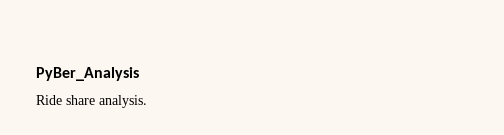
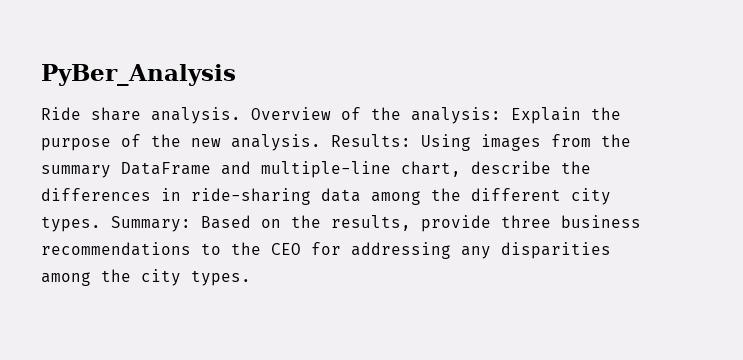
(147, 101) none -> [251,107,621,124] [41,134,631,151] [41,161,591,178] [41,188,611,205] [41,215,641,232] [41,242,611,259] [41,269,251,286] Overview of the analysis: Explain the purpose of the new analysis. Results: Using images from the summary DataFrame and multiple-line chart, describe the differences in ride-sharing data among the different city types. Summary: Based on the results, provide three business recommendations to the CEO for addressing any disparities among the city types.

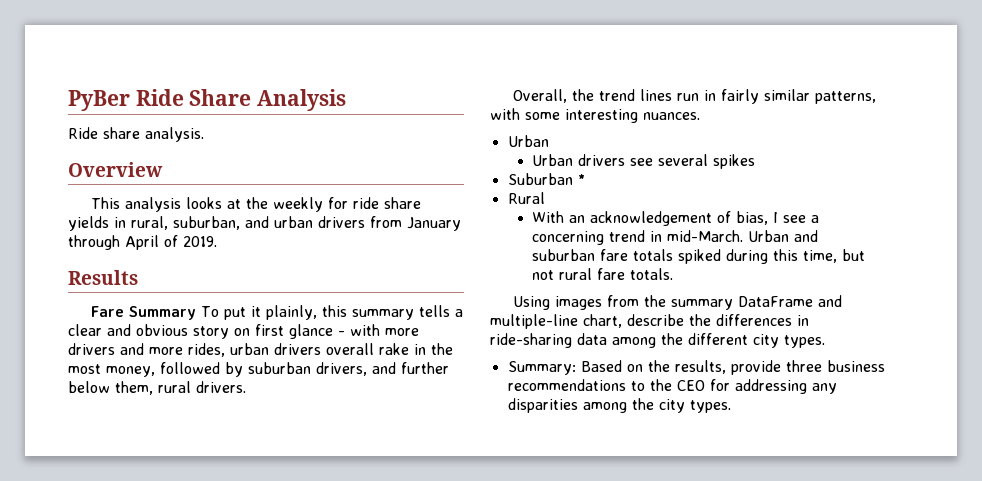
[41,64,236,86] PyBer_Analysis -> [68,89,347,111] PyBer Ride Share Analysis
(241, 115) none -> (204, 134) //
[341,107,621,124] [41,134,411,151] of the analysis: Explain the purpose of the new analysis. Results: -> [91,197,422,212] [68,216,461,231] [68,235,217,250] [68,270,138,285] [91,305,464,320] [68,324,419,339] [68,343,453,357] [68,362,449,377] [68,381,246,395] [513,89,877,104] [490,108,700,123] [507,135,549,147] [532,154,756,169] [507,173,585,185] [507,192,545,204] [532,211,820,226] [532,230,819,245] [532,249,866,264] [532,268,674,280] // This analysis looks at the weekly for ride share yields in rural, suburban, and urban drivers from January through April of 2019. // Results // Fare Summary To put it plainly, this summary tells a clear and obvious story on first glance - with more drivers and more rides, urban drivers overall rake in the most money, followed by suburban drivers, and further below them, rural drivers. // Overall, the trend lines run in fairly similar patterns, with some interesting nuances. // Urban // Urban drivers see several spikes // Suburban * // Rural // With an acknowledgement of bias, I see a concerning trend in mid-March. Urban and suburban fare totals spiked during this time, but not rural fare totals. //
(101, 224) none -> (825, 341) //

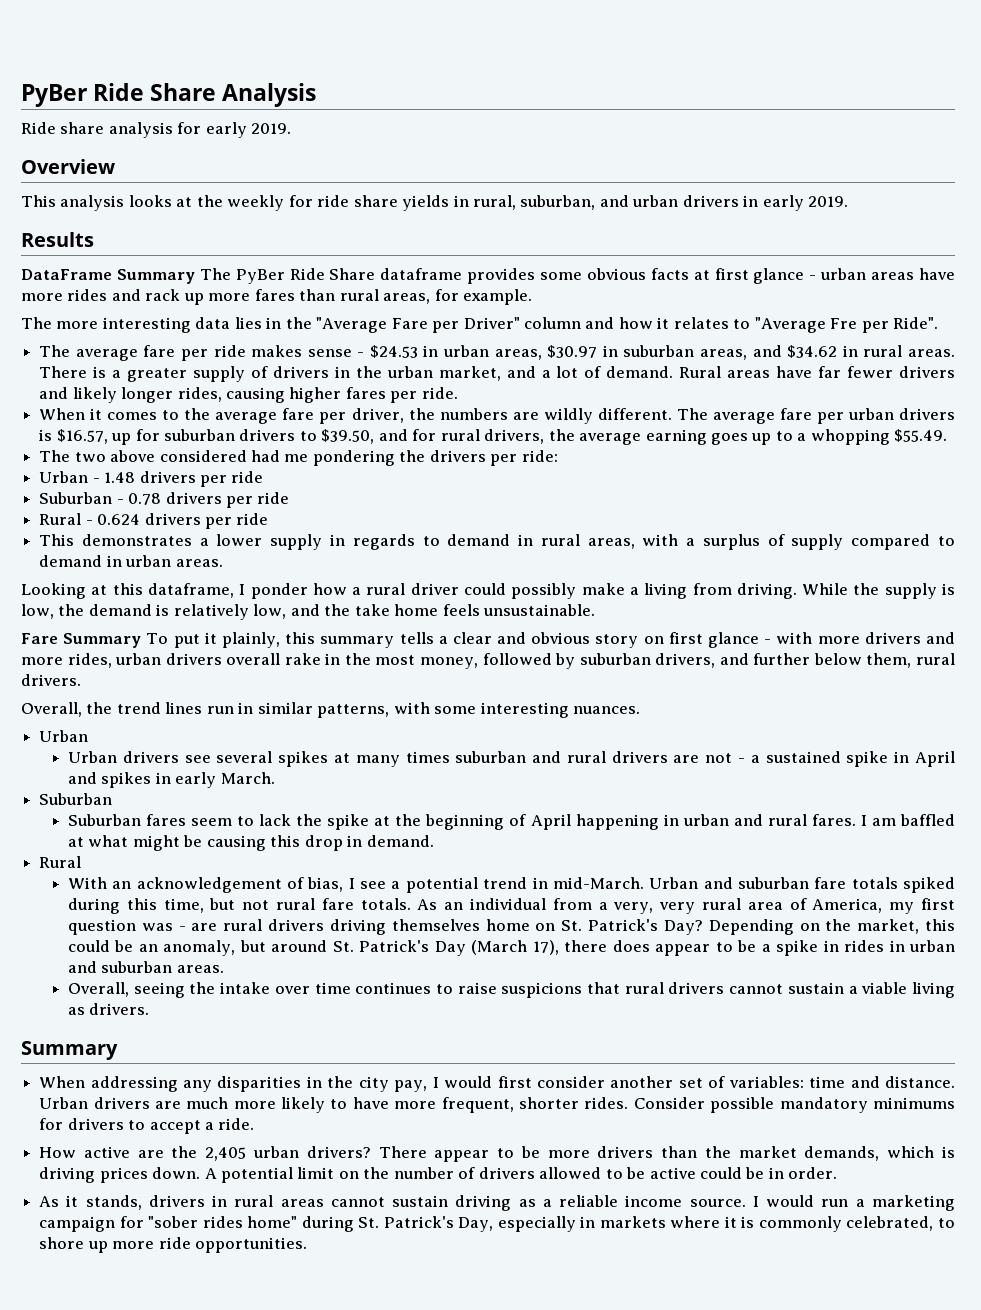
[145,127,204,142] analysis. -> [108,122,292,138] analysis for early 2019.
[370,216,461,231] [68,235,217,250] [68,270,138,285] from January through April of 2019. // Results -> [743,195,849,211] [21,232,94,247] [21,268,955,284] [21,289,533,305] [21,317,939,333] [39,345,955,361] [39,366,955,382] [39,387,458,403] [39,408,956,424] [39,429,948,445] [39,450,558,466] [39,471,264,487] [39,492,290,508] [39,513,269,529] [39,534,956,550] [39,555,223,567] [21,583,955,599] [21,604,596,620] in early 2019. // Results // DataFrame Summary The PyBer Ride Share dataframe provides some obvious facts at first glance - urban areas have more rides and rack up more fares than rural areas, for example. // The more interesting data lies in the "Average Fare per Driver" column and how it relates to "Average Fre per Ride". // The average fare per ride makes sense - $24.53 in urban areas, $30.97 in suburban areas, and $34.62 in rural areas. There is a greater supply of drivers in the urban market, and a lot of demand. Rural areas have far fewer drivers and likely longer rides, causing higher fares per ride. // When it comes to the average fare per driver, the numbers are wildly different. The average fare per urban drivers is $16.57, up for suburban drivers to $39.50, and for rural drivers, the average earning goes up to a whopping $55.49. // The two above considered had me pondering the drivers per ride: // Urban - 1.48 drivers per ride // Suburban - 0.78 drivers per ride // Rural - 0.624 drivers per ride // This demonstrates a lower supply in regards to demand in rural areas, with a surplus of supply compared to demand in urban areas. // Looking at this dataframe, I ponder how a rural driver could possibly make a living from driving. While the supply is low, the demand is relatively low, and the take home feels unsustainable.
[721,89,760,104] fairly -> (254, 708) none
[507,173,585,185] // Suburban * -> [333,751,955,767] [67,772,275,788] [39,793,113,805] [67,814,955,830] [67,835,434,851] at many times suburban and rural drivers are not - a sustained spike in April and spikes in early March. // Suburban // Suburban fares seem to lack the spike at the beginning of April happening in urban and rural fares. I am baffled at what might be causing this drop in demand.
[532,231,605,245] concerning -> [405,877,478,893] potential
[513,295,843,310] [490,314,809,329] [490,333,825,348] [507,360,885,375] [507,379,730,391] // Using images from the summary DataFrame and multiple-line chart, describe the differences in ride-sharing data among the different city types. // Summary: Based on the results, provide three business recommendations to the CEO for -> [417,898,955,914] [67,919,956,935] [67,940,955,956] [67,961,224,973] [67,982,956,998] [67,1003,150,1015] [21,1041,118,1060] [39,1076,86,1088] As an individual from a very, very rural area of America, my first question was - are rural drivers driving themselves home on St. Patrick's Day? Depending on the market, this could be an anomaly, but around St. Patrick's Day (March 17), there does appear to be a spike in rides in urban and suburban areas. // Overall, seeing the intake over time continues to raise suspicions that rural drivers cannot sustain a viable living as drivers. // Summary // When
[582,402,627,413] among -> [306,1076,322,1088] in
[689,400,731,413] types. -> [394,1076,956,1092] [39,1097,955,1113] [39,1118,255,1134] [39,1146,956,1162] [39,1167,838,1183] [39,1195,956,1211] [39,1216,955,1232] [39,1237,307,1253] pay, I would first consider another set of variables: time and distance. Urban drivers are much more likely to have more frequent, shorter rides. Consider possible mandatory minimums for drivers to accept a ride. // How active are the 2,405 urban drivers? There appear to be more drivers than the market demands, which is driving prices down. A potential limit on the number of drivers allowed to be active could be in order. // As it stands, drivers in rural areas cannot sustain driving as a reliable income source. I would run a marketing campaign for "sober rides home" during St. Patrick's Day, especially in markets where it is commonly celebrated, to shore up more ride opportunities.

